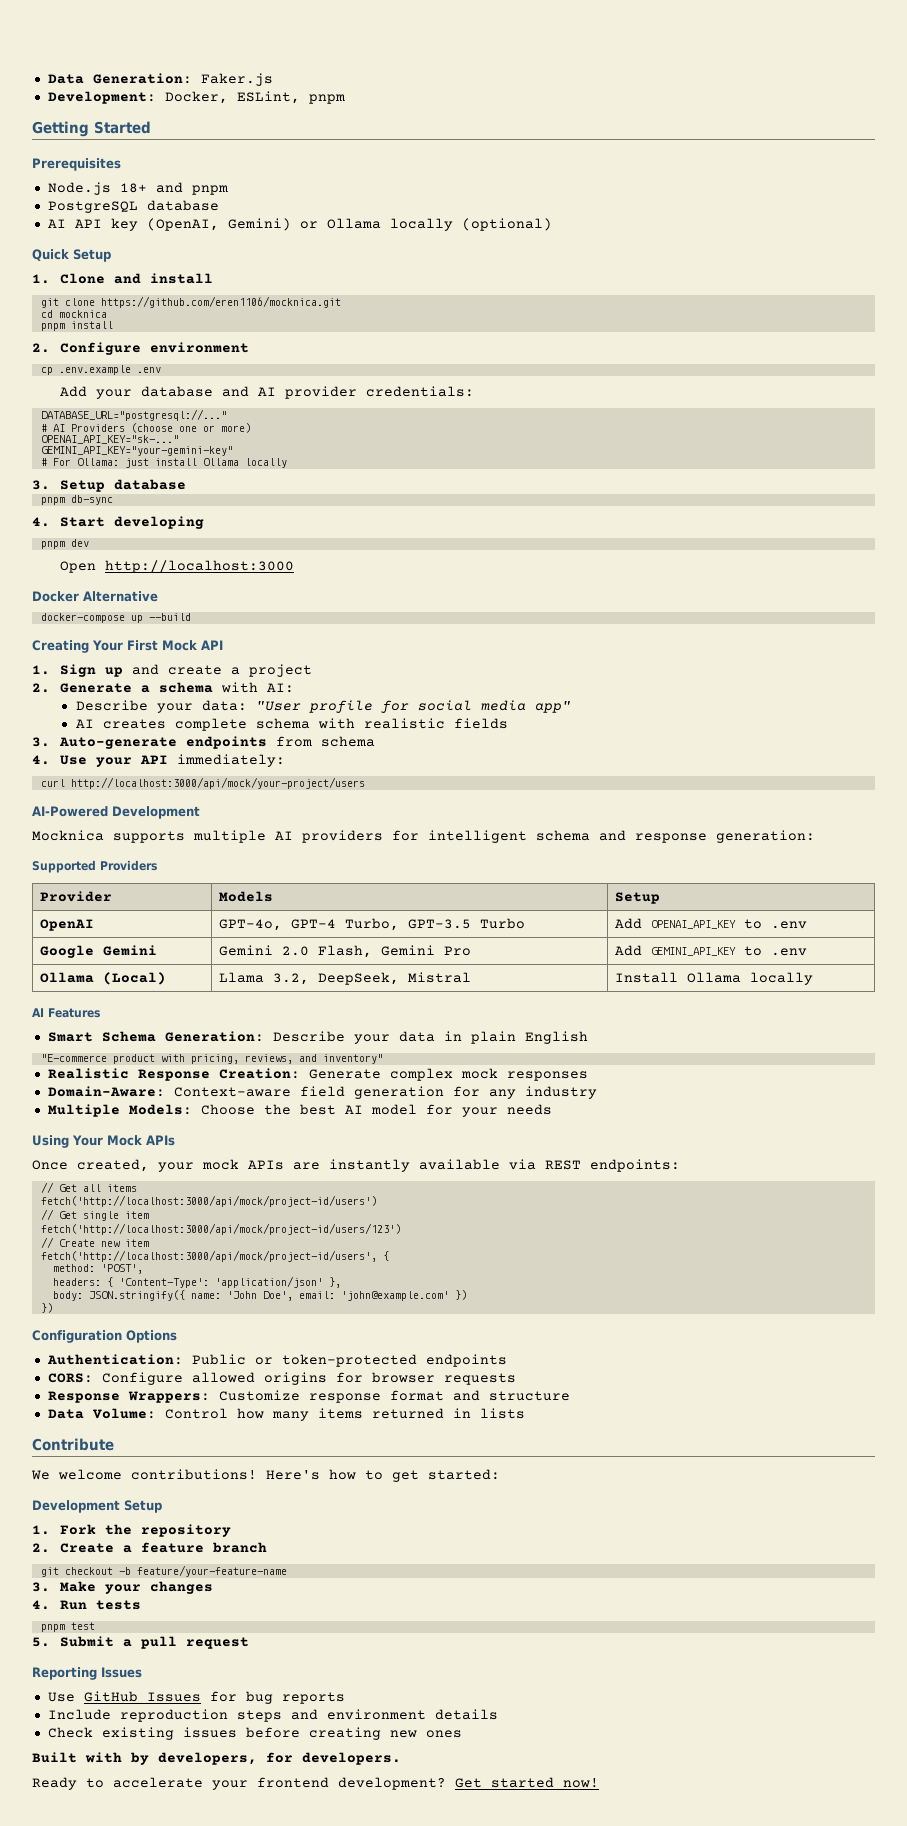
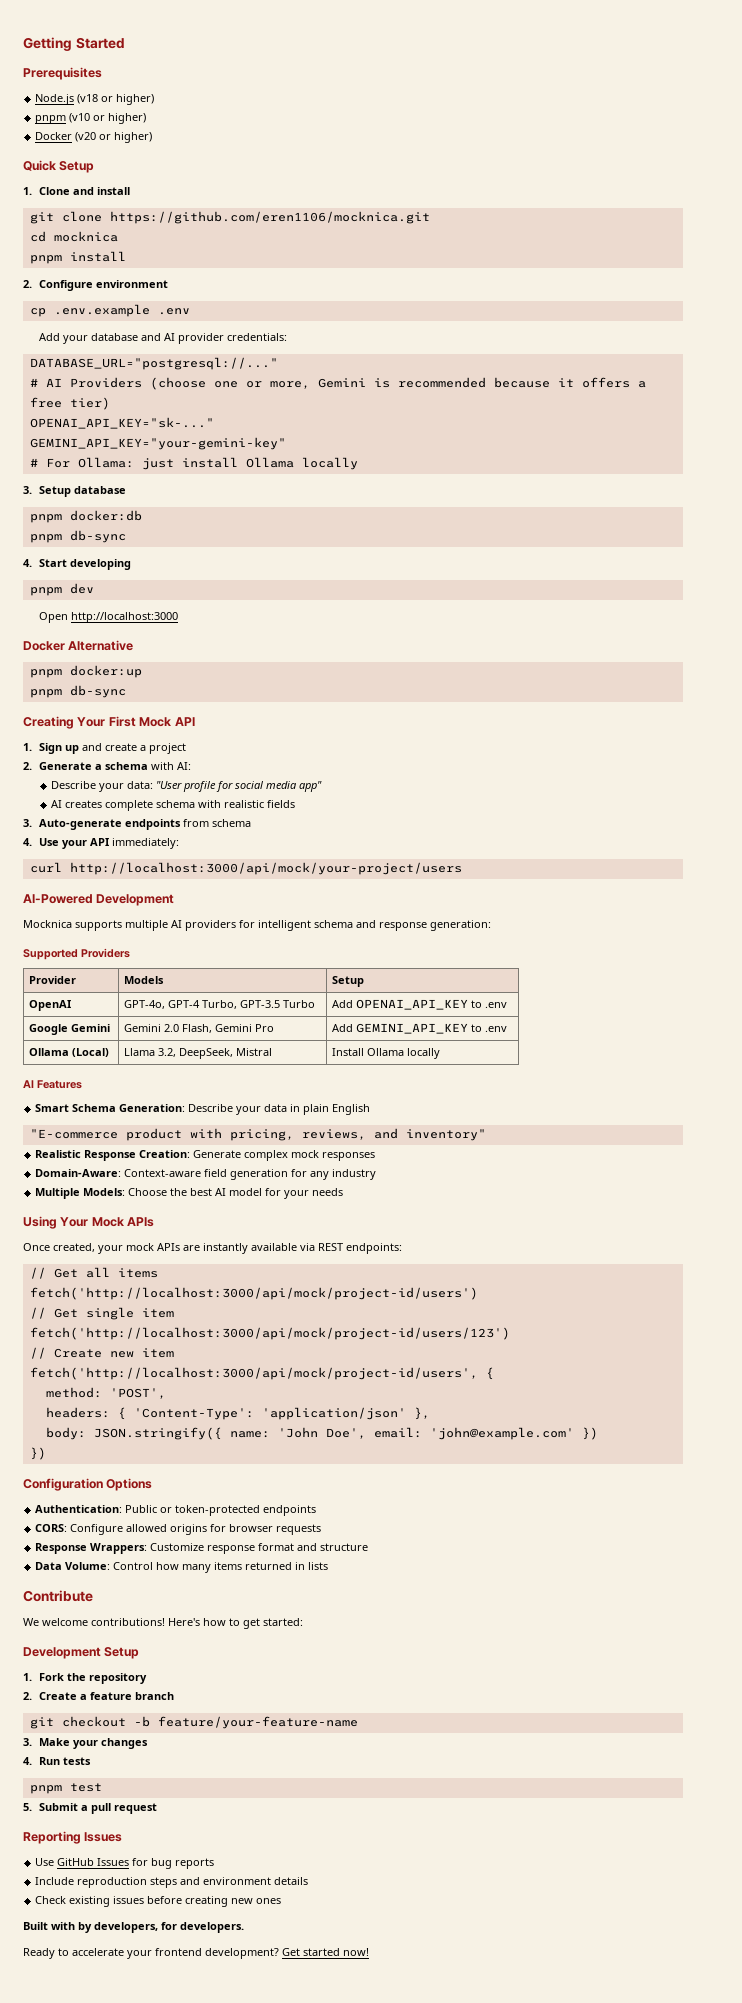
[47,73,273,86] [47,91,345,104] [32,121,151,137] [32,158,121,171] [47,182,228,195] [47,200,219,213] [47,218,552,231] Data Generation: Faker.js // Development: Docker, ESLint, pnpm // Getting Started // Prerequisites // Node.js 18+ and pnpm // PostgreSQL database // AI API key (OpenAI, Gemini) or Ollama locally (optional) -> [23,37,125,51] [23,67,102,80] [35,94,155,105] [35,113,147,124] [35,132,153,143] Getting Started // Prerequisites // Node.js (v18 or higher) // pnpm (v10 or higher) // Docker (v20 or higher)
[220,423,251,433] more) -> [269,377,646,389] [29,397,110,410] more, Gemini is recommended because it offers a free tier)
(186, 484) none -> [29,510,142,523] // pnpm docker:db
[40,613,191,623] docker-compose up --build -> [29,665,142,678] [29,685,126,698] pnpm docker:up // pnpm db-sync

